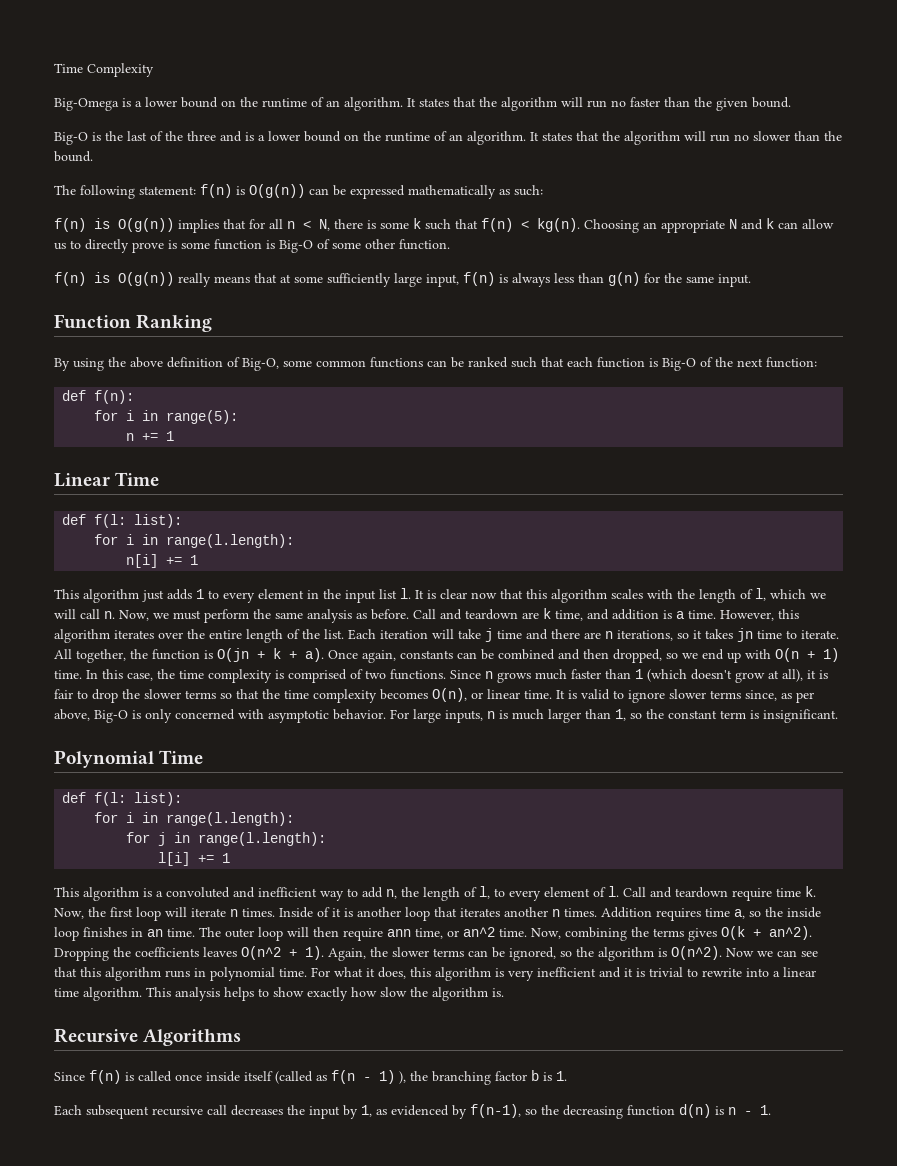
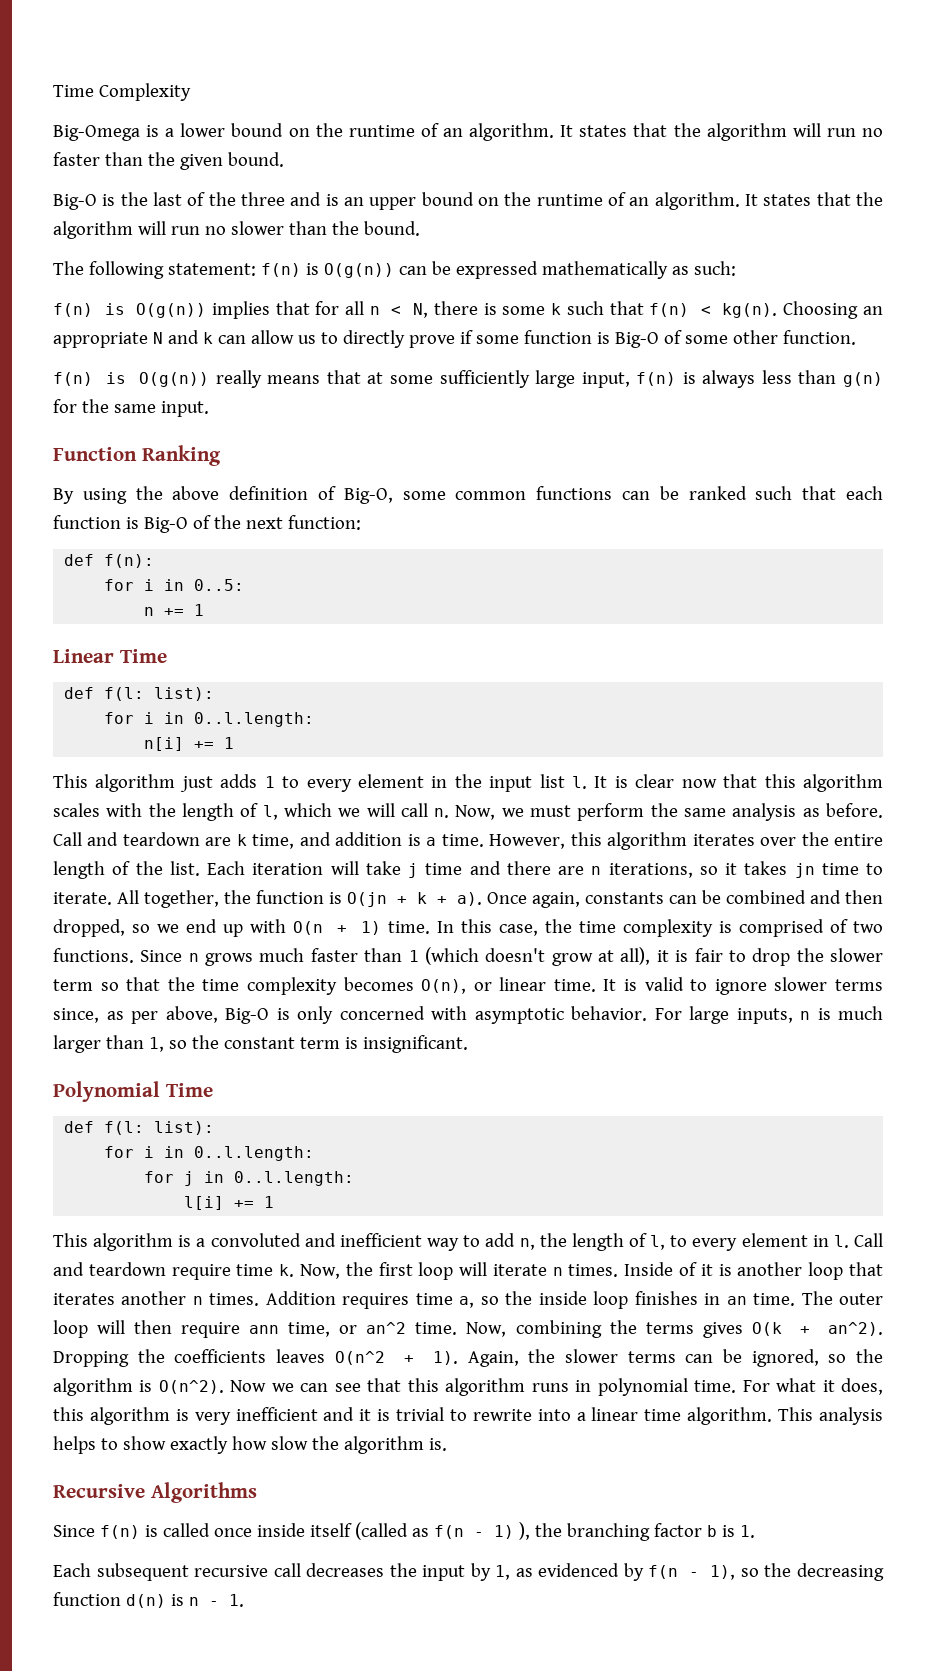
[258,131,300,141] a lower -> [344,197,417,210] an upper
[168,240,177,249] is -> [459,330,473,344] if
[166,410,239,424] range(5): -> [194,579,245,591] 0..5:
[166,534,295,548] range(l.length): -> [194,712,315,727] 0..l.length:
[185,690,216,699] terms -> [53,979,93,991] term
[166,812,295,826] range(l.length): -> [194,1146,315,1161] 0..l.length:
[198,832,327,846] range(l.length): -> [234,1171,355,1186] 0..l.length:
[593,887,606,897] of -> [812,1235,829,1247] in
[470,1104,521,1118] f(n-1), -> [648,1565,736,1580] f(n - 1),

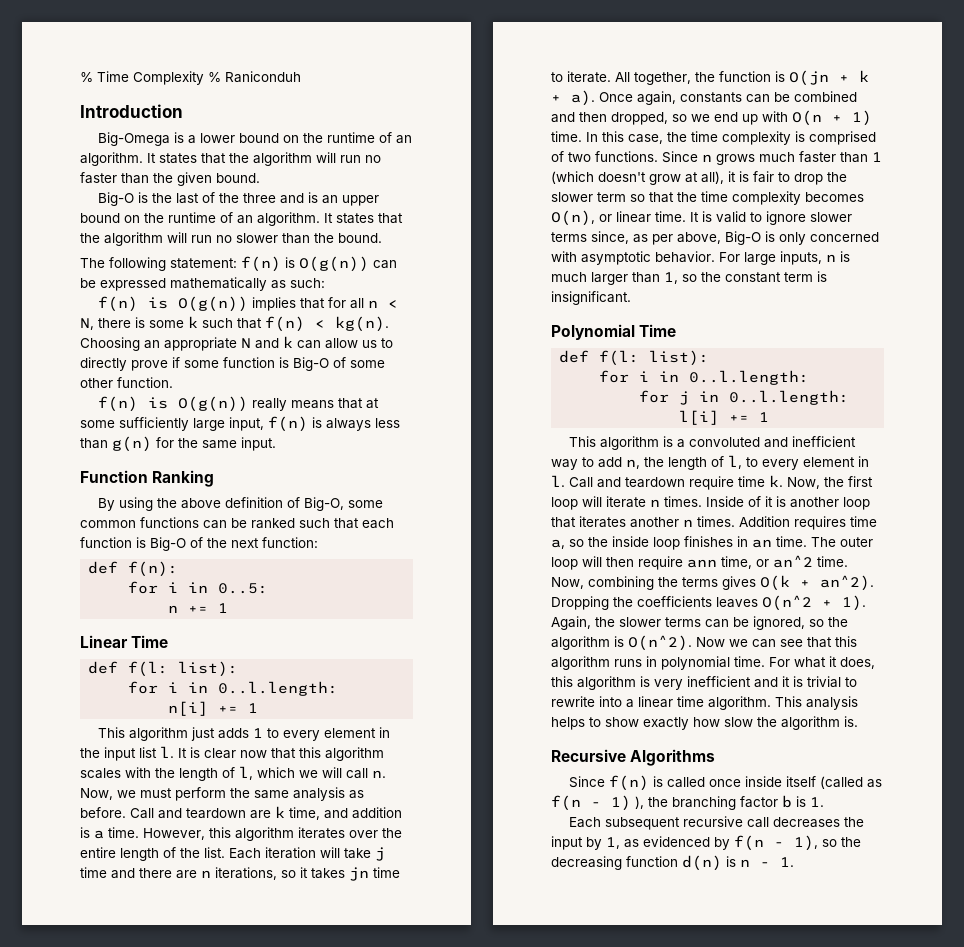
(53, 91) none -> [80,72,93,82] %
(191, 92) none -> [208,71,301,83] [80,104,183,118] % Raniconduh // Introduction

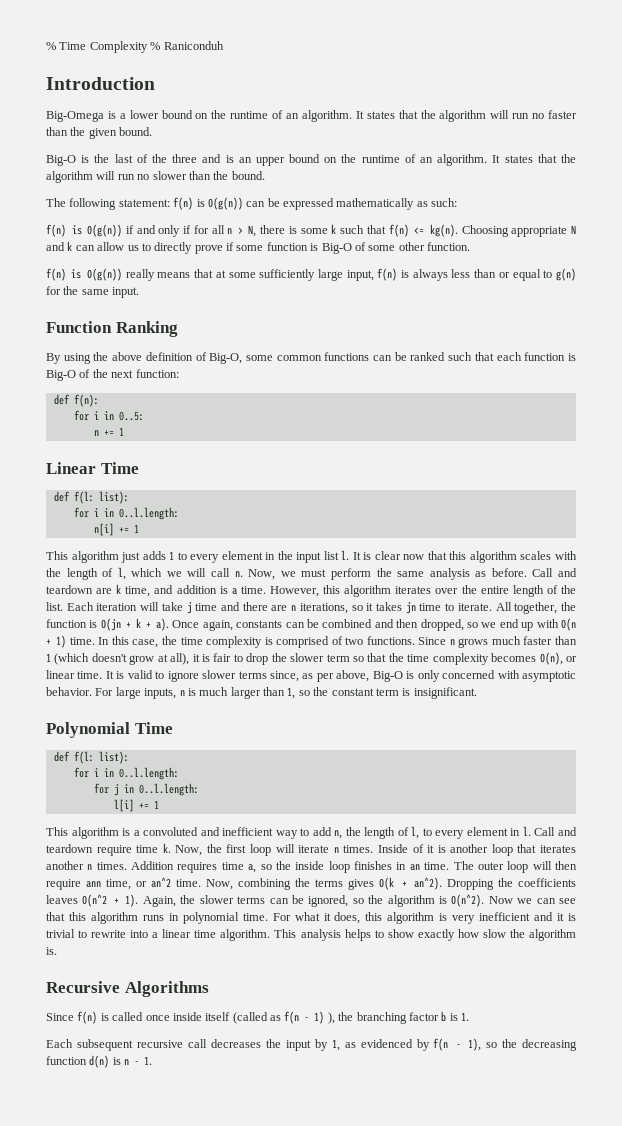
[252,297,326,311] implies that -> [125,225,192,237] if and only if
[388,300,399,308] < -> [237,227,243,234] >
[315,320,325,328] < -> [414,227,425,234] <=
[144,340,160,349] an -> (509, 231) none
(108, 443) none -> [498,269,553,281] or equal to

